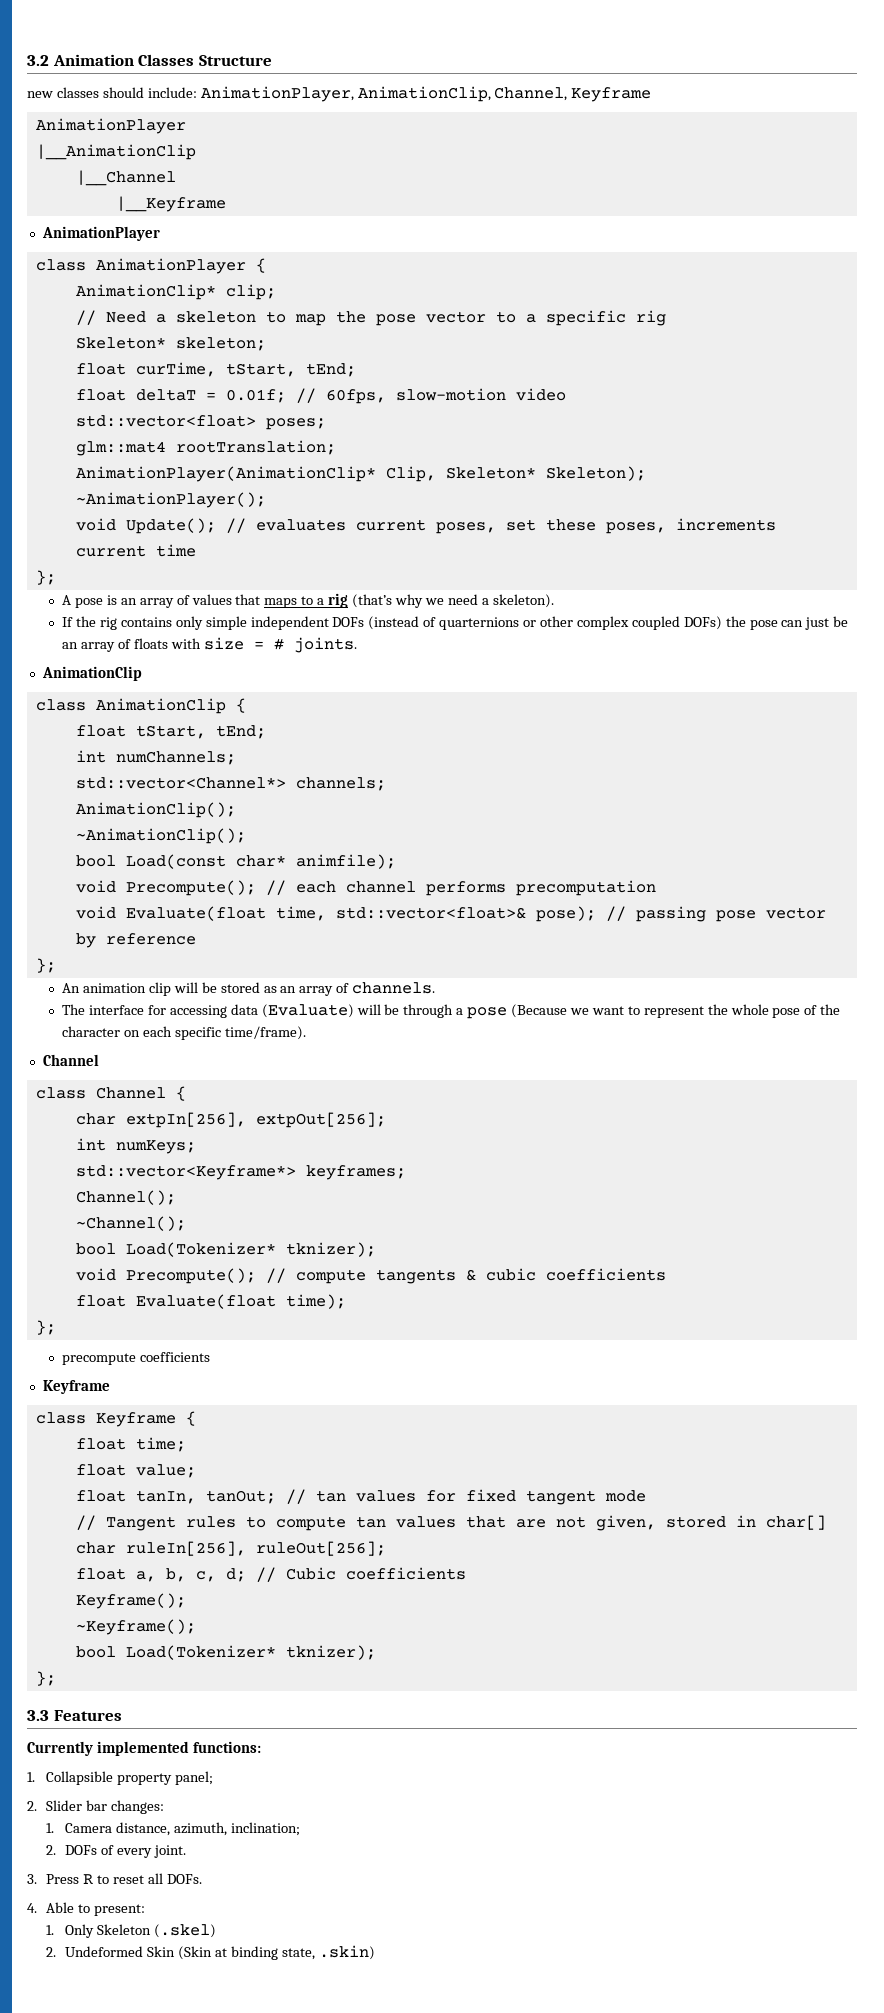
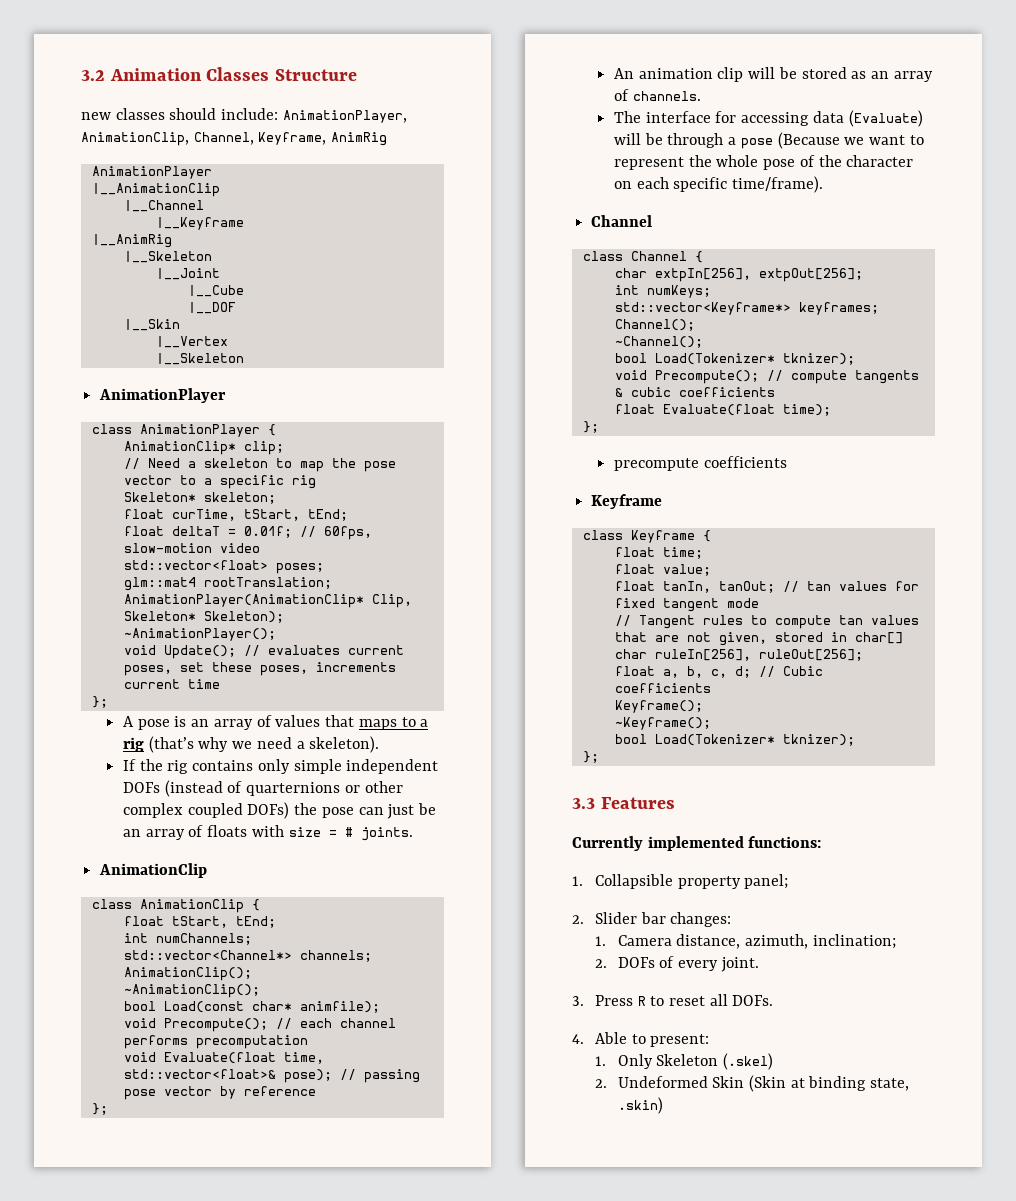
[571,87,652,102] Keyframe -> [258,132,388,146] Keyframe, AnimRig
(226, 204) none -> [91,234,172,248] [123,251,212,263] [155,268,220,280] [187,285,244,297] [187,302,236,314] [123,319,180,331] [155,336,228,348] [155,353,244,365] // |__AnimRig // |__Skeleton // |__Joint // |__Cube // |__DOF // |__Skin // |__Vertex // |__Skeleton

